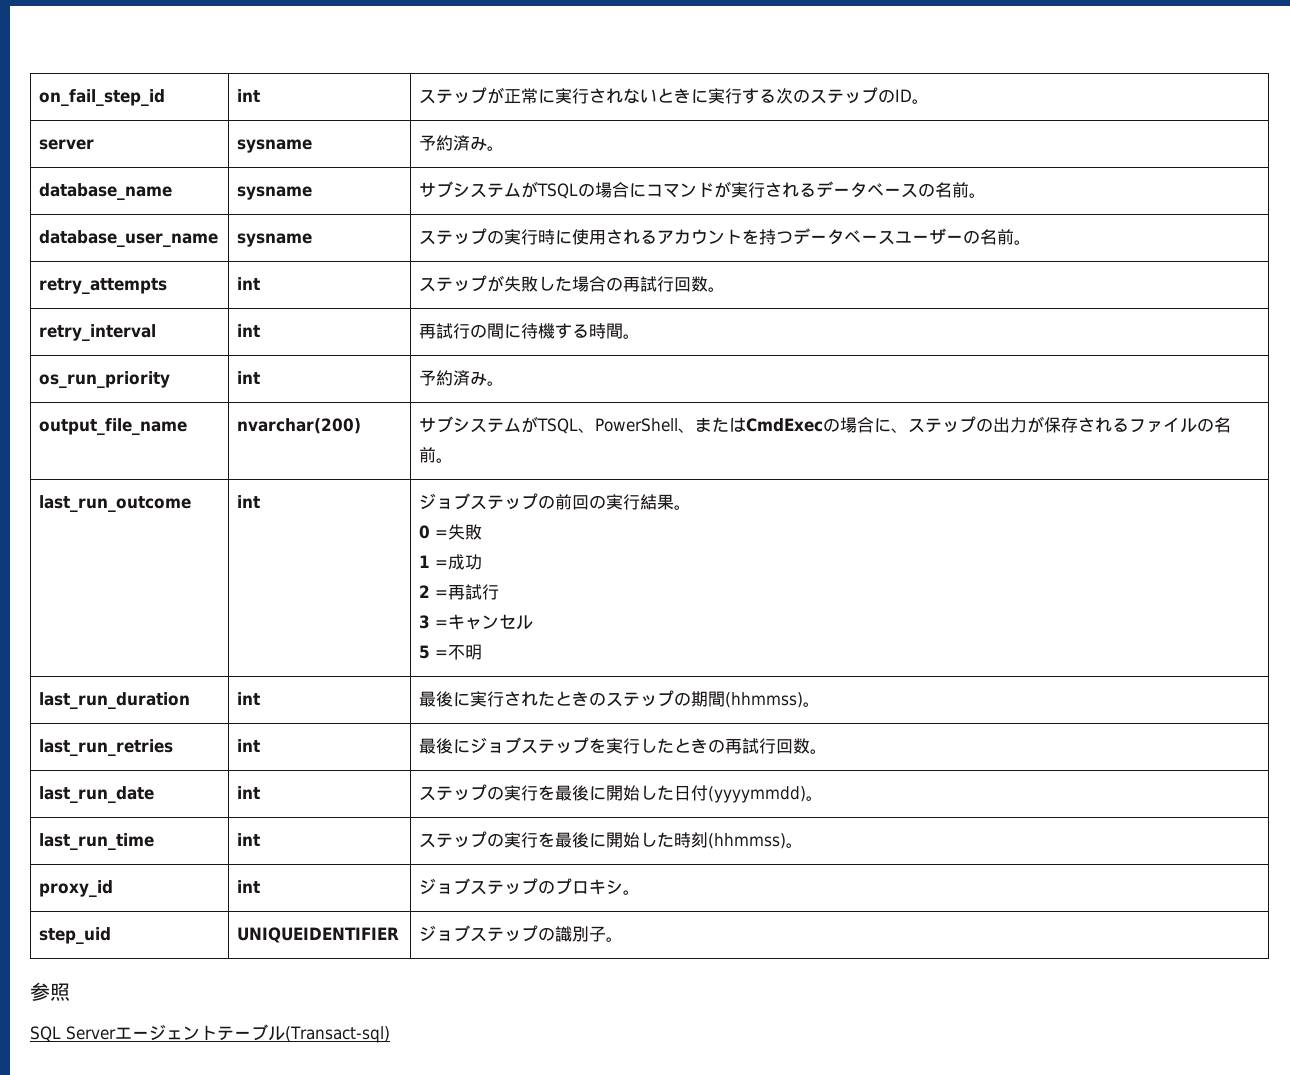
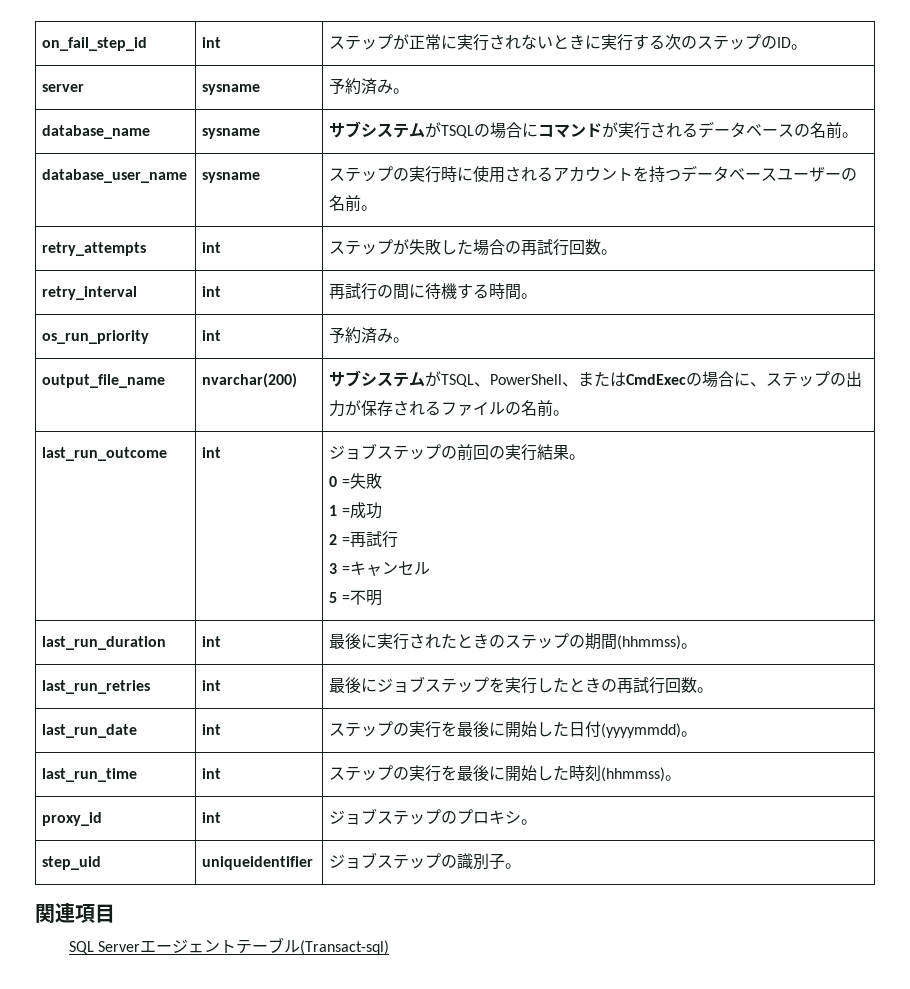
[237,927,400,943] UNIQUEIDENTIFIER -> [202,856,314,870] uniqueidentifier
[30,982,70,1001] 参照 -> [35,902,115,923] 関連項目

